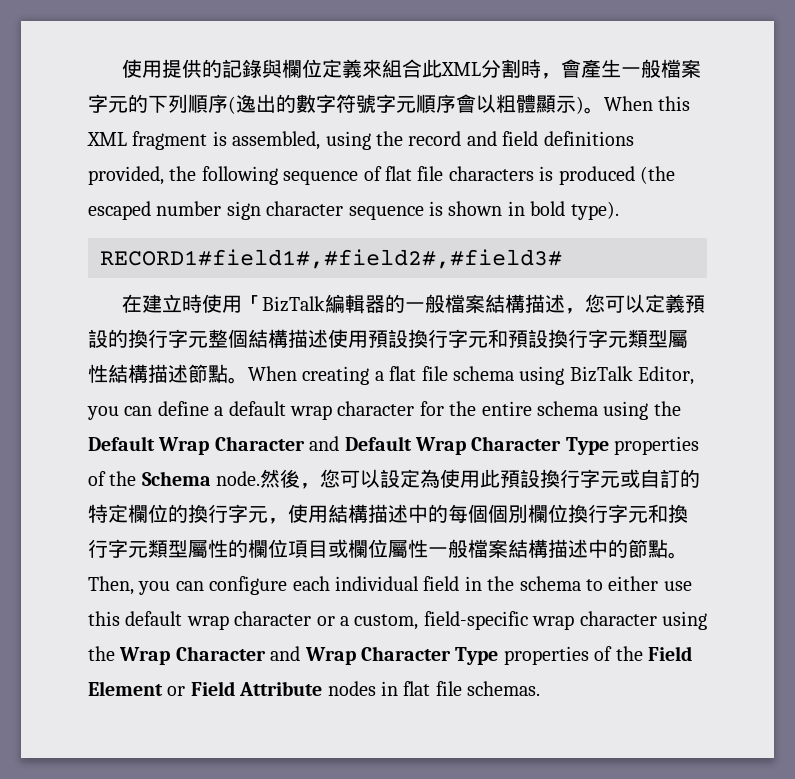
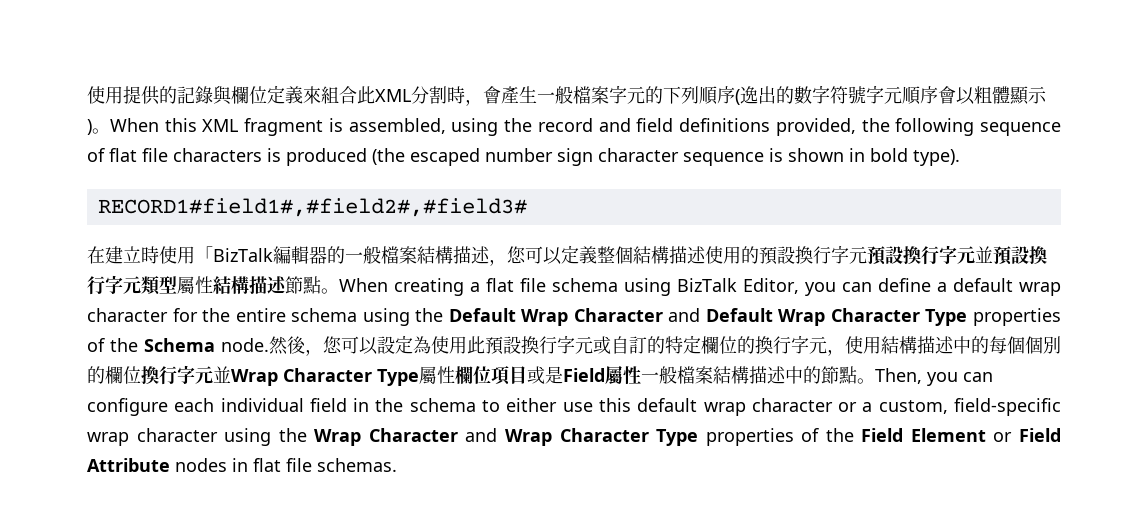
[684,295,705,313] [88,329,208,348] 預設的換行字元 -> (597, 255) none
[368,329,508,348] 預設換行字元和 -> [741,245,993,265] 的預設換行字元預設換行字元並
(528, 513) none -> [87,366,105,384] 的
[648,504,688,523] [88,539,248,558] 和換行字元類型屬性的 -> [213,366,455,386] 並Wrap Character Type屬性
[348,539,388,558] 欄位 -> [545,366,605,384] 是Field

